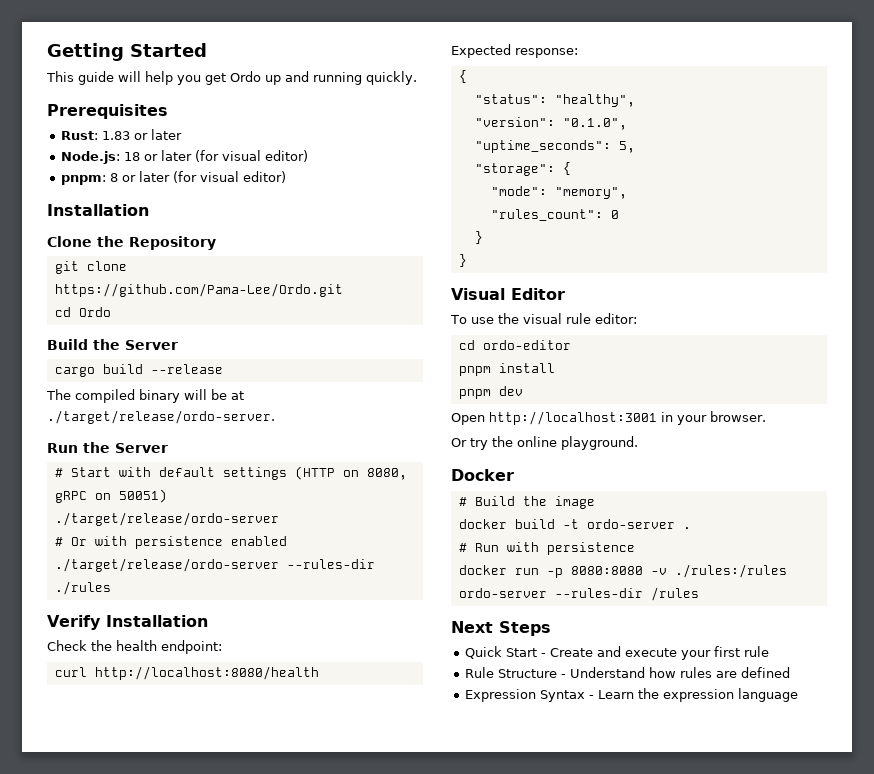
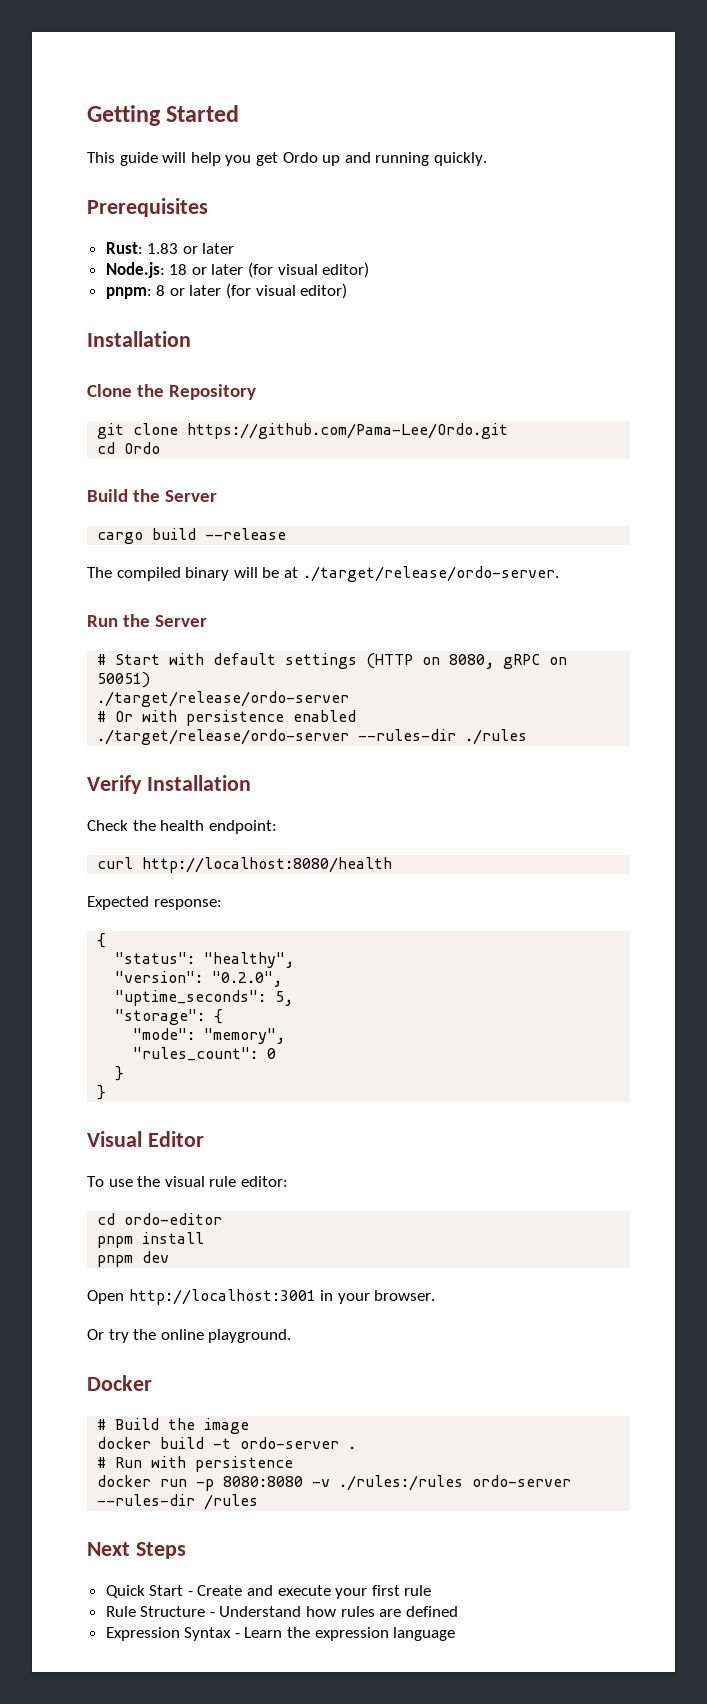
[562,118,627,130] "0.1.0", -> [212,971,283,987] "0.2.0",

